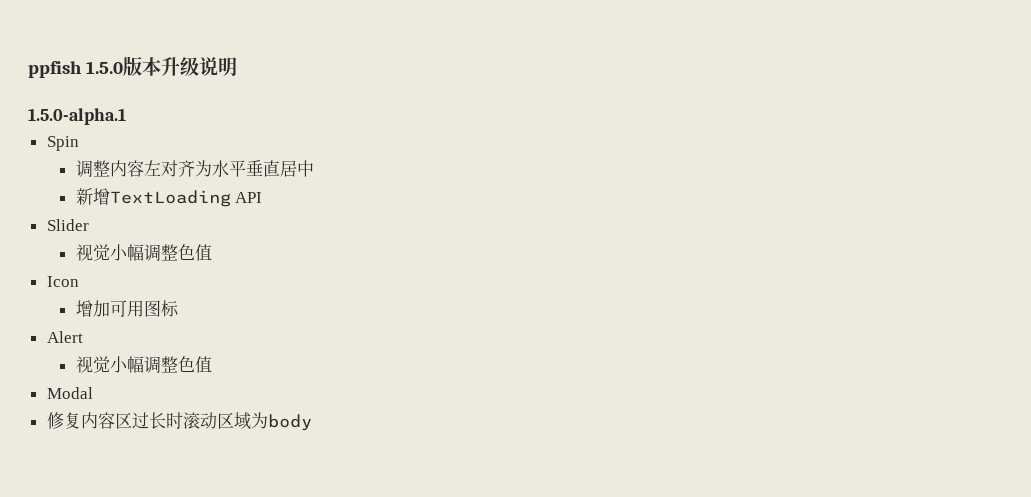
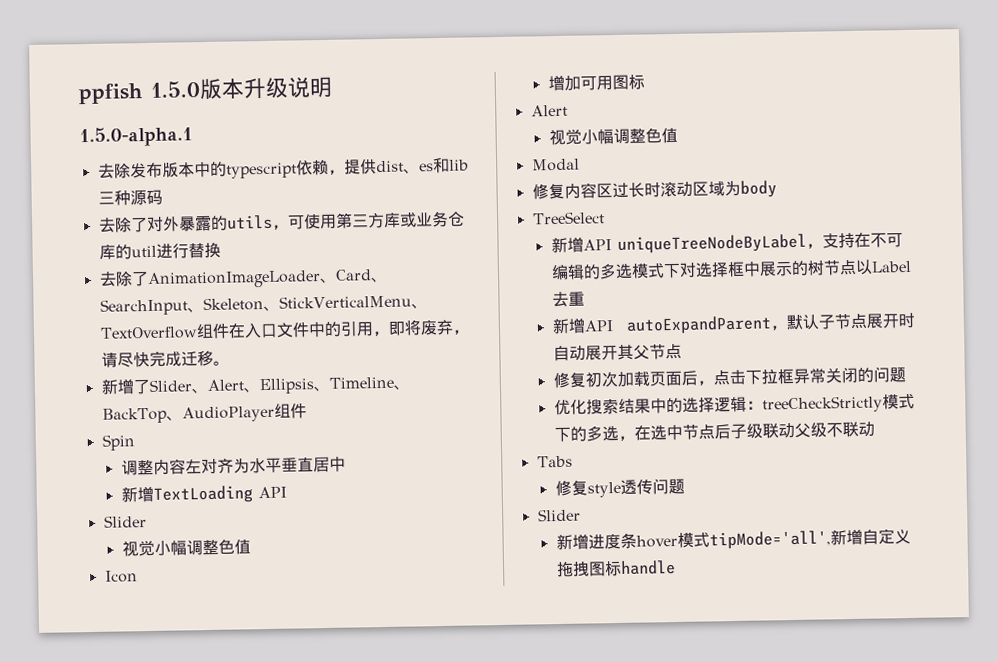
(126, 116) none -> [97,157,469,179] [97,189,163,206] [98,210,465,233] [98,242,221,260] [98,269,388,290] [99,294,428,316] [99,319,470,340] [100,350,230,368] [100,376,410,395] [101,403,307,424] // 去除发布版本中的typescript依赖，提供dist、es和lib三种源码 // 去除了对外暴露的utils，可使用第三方库或业务仓库的util进行替换 // 去除了AnimationImageLoader、Card、SearchInput、Skeleton、StickVerticalMenu、TextOverflow组件在入口文件中的引用，即将废弃，请尽快完成迁移。 // 新增了Slider、Alert、Ellipsis、Timeline、BackTop、AudioPlayer组件
(312, 422) none -> [531,211,605,225] [550,232,903,254] [550,259,912,281] [551,291,585,308] [551,312,916,335] [552,343,682,362] [552,366,906,389] [553,393,915,416] [553,421,875,443] [536,455,573,468] [554,478,685,498] [537,508,581,522] [555,528,911,551] [555,560,676,578] // TreeSelect // 新增API uniqueTreeNodeByLabel，支持在不可编辑的多选模式下对选择框中展示的树节点以Label去重 // 新增API autoExpandParent，默认子节点展开时自动展开其父节点 // 修复初次加载页面后，点击下拉框异常关闭的问题 // 优化搜索结果中的选择逻辑：treeCheckStrictly模式下的多选，在选中节点后子级联动父级不联动 // Tabs // 修复style透传问题 // Slider // 新增进度条hover模式tipMode='all',新增自定义拖拽图标handle

